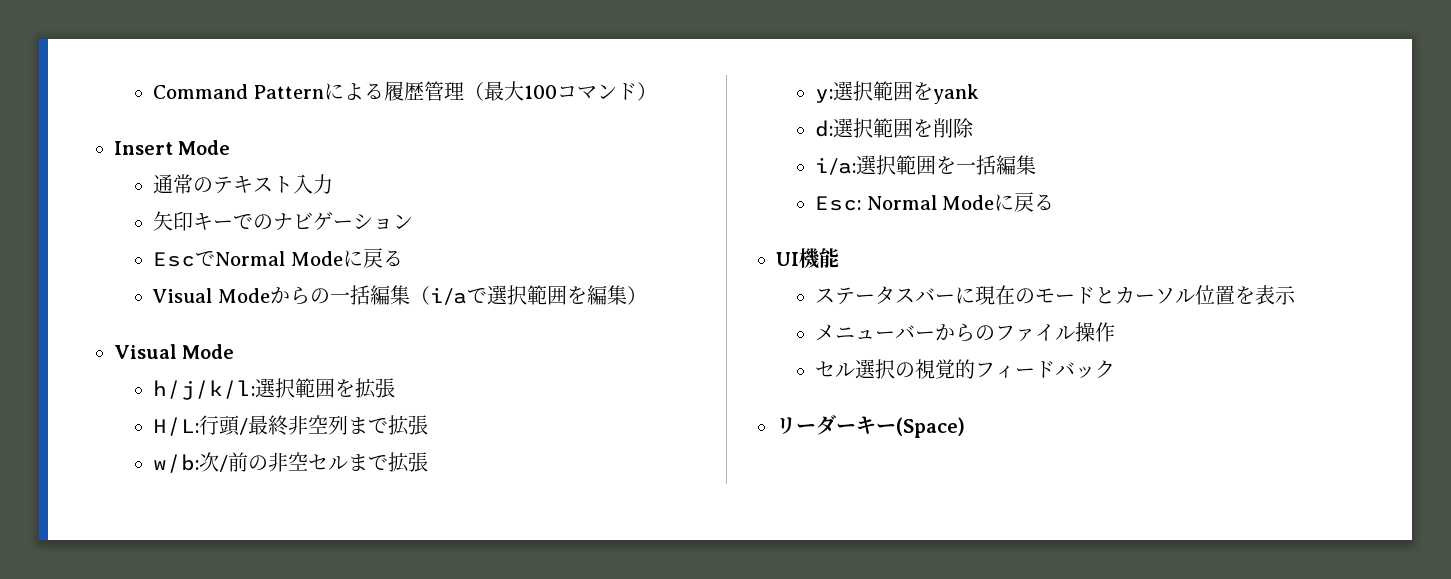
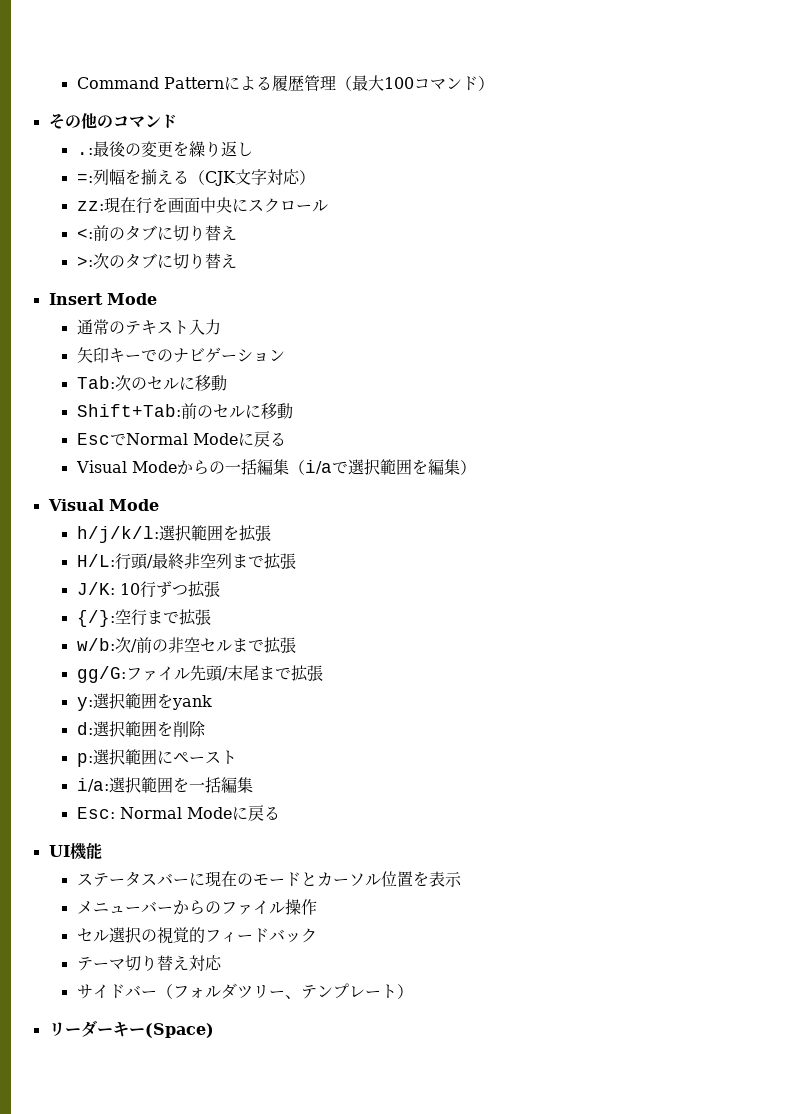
(657, 91) none -> [48,113,177,129] [76,141,253,157] [76,169,315,186] [76,197,328,214] [76,225,237,241] [76,253,237,269] // その他のコマンド // .:最後の変更を繰り返し // =:列幅を揃える（CJK文字対応） // zz:現在行を画面中央にスクロール // <:前のタブに切り替え // >:次のタブに切り替え
(414, 221) none -> [76,375,227,391] [76,403,293,419] // Tab:次のセルに移動 // Shift+Tab:前のセルに移動
(429, 425) none -> [76,581,220,598] [76,609,211,627] // J/K: 10行ずつ拡張 // {/}:空行まで拡張
(429, 462) none -> [76,665,323,683] // gg/G:ファイル先頭/末尾まで拡張
(975, 128) none -> [76,749,237,767] // p:選択範囲にペースト
(1116, 369) none -> [76,955,222,971] [76,983,413,999] // テーマ切り替え対応 // サイドバー（フォルダツリー、テンプレート）

